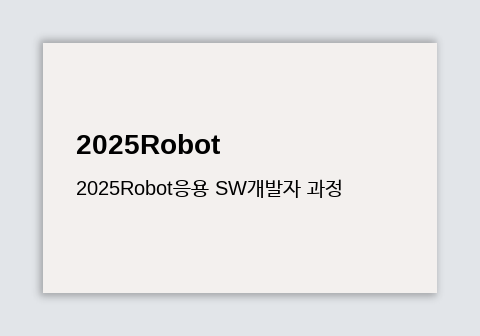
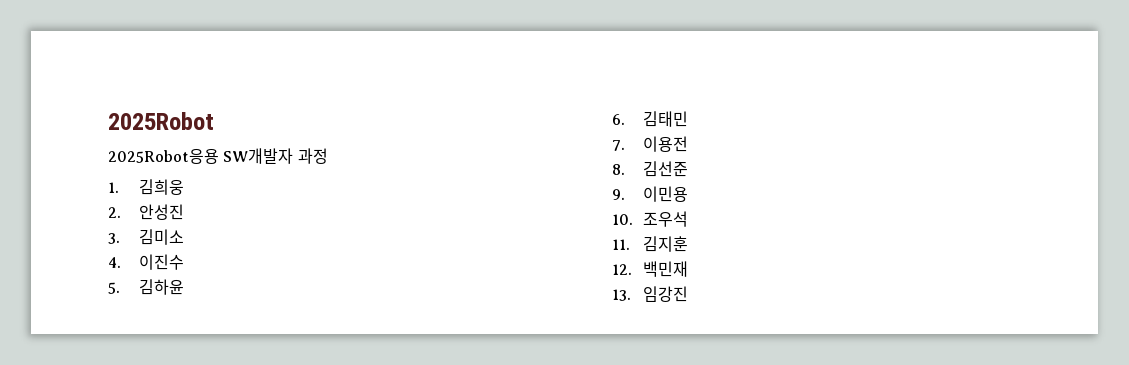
(343, 188) none -> [108,179,184,195] [108,204,184,220] [108,229,184,245] [108,254,184,270] [108,279,184,295] [612,111,688,127] [612,136,688,152] [612,161,688,177] [612,186,688,202] [612,211,688,227] [612,236,688,252] [612,261,688,277] [612,286,688,302] // 1. 김희웅 // 2. 안성진 // 3. 김미소 // 4. 이진수 // 5. 김하윤 // 6. 김태민 // 7. 이용전 // 8. 김선준 // 9. 이민용 // 10. 조우석 // 11. 김지훈 // 12. 백민재 // 13. 임강진

